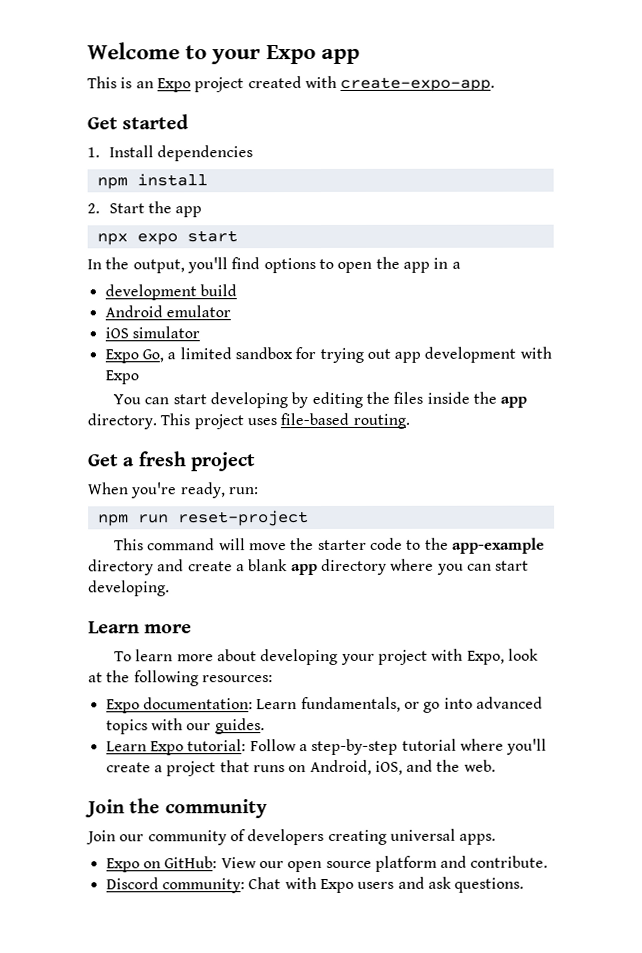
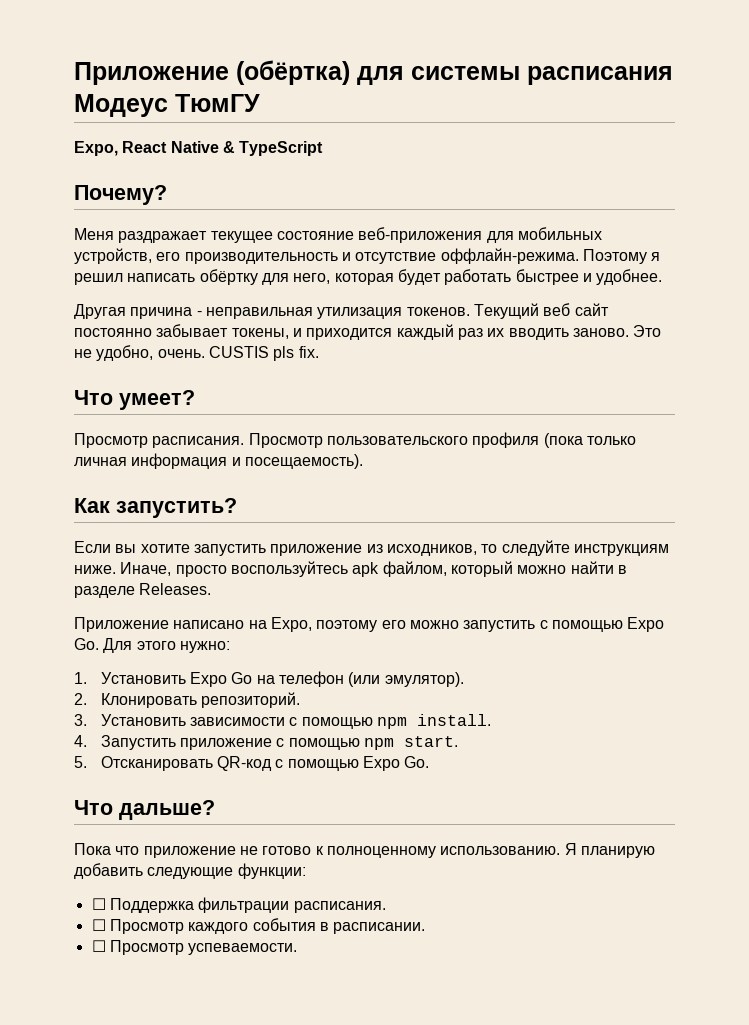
[87,42,361,65] [87,75,496,93] [87,114,190,130] [87,145,254,162] [96,173,208,190] [87,201,203,218] [96,230,238,246] [87,256,461,274] [104,284,237,301] [104,305,231,318] [104,326,200,339] [104,346,552,364] [104,370,139,385] [113,391,528,409] [87,412,410,430] [87,451,256,472] [88,482,259,499] [97,510,309,527] [114,537,545,554] [88,558,530,576] [88,580,170,597] [88,621,193,634] [114,648,539,666] [88,670,273,687] [105,696,543,714] [105,718,265,735] [105,738,548,756] [105,759,496,777] [85,798,268,819] [86,828,497,846] [105,855,549,873] [105,876,525,894] Welcome to your Expo app // This is an Expo project created with create-expo-app. // Get started // 1. Install dependencies // npm install // 2. Start the app // npx expo start // In the output, you'll find options to open the app in a // development build // Android emulator // iOS simulator // Expo Go, a limited sandbox for trying out app development with Expo // You can start developing by editing the files inside the app directory. This project uses file-based routing. // Get a fresh project // When you're ready, run: // npm run reset-project // This command will move the starter code to the app-example directory and create a blank app directory where you can start developing. // Learn more // To learn more about developing your project with Expo, look at the following resources: // Expo documentation: Learn fundamentals, or go into advanced topics with our guides. // Learn Expo tutorial: Follow a step-by-step tutorial where you'll create a project that runs on Android, iOS, and the web. // Join the community // Join our community of developers creating universal apps. // Expo on GitHub: View our open source platform and contribute. // Discord community: Chat with Expo users and ask questions. -> [74,60,673,85] [74,94,260,117] [74,141,324,156] [74,185,167,205] [74,227,602,243] [74,248,661,264] [74,269,663,285] [74,303,609,319] [74,324,662,340] [74,345,319,361] [74,390,195,410] [74,432,636,448] [74,453,363,469] [74,498,237,518] [74,540,669,556] [74,561,627,577] [74,583,212,598] [74,617,665,632] [74,638,230,653] [74,671,464,687] [74,692,300,708] [74,714,491,729] [74,735,458,750] [74,756,430,771] [74,800,215,820] [74,843,655,858] [74,863,306,879] [91,897,386,913] [91,918,426,934] [91,940,298,955] Приложение (обёртка) для системы расписания Модеус ТюмГУ // Expo, React Native & TypeScript // Почему? // Меня раздражает текущее состояние веб-приложения для мобильных устройств, его производительность и отсутствие оффлайн-режима. Поэтому я решил написать обёртку для него, которая будет работать быстрее и удобнее. // Другая причина - неправильная утилизация токенов. Текущий веб сайт постоянно забывает токены, и приходится каждый раз их вводить заново. Это не удобно, очень. CUSTIS pls fix. // Что умеет? // Просмотр расписания. Просмотр пользовательского профиля (пока только личная информация и посещаемость). // Как запустить? // Если вы хотите запустить приложение из исходников, то следуйте инструкциям ниже. Иначе, просто воспользуйтесь apk файлом, который можно найти в разделе Releases. // Приложение написано на Expo, поэтому его можно запустить с помощью Expo Go. Для этого нужно: // 1. Установить Expo Go на телефон (или эмулятор). // 2. Клонировать репозиторий. // 3. Установить зависимости с помощью npm install. // 4. Запустить приложение с помощью npm start. // 5. Отсканировать QR-код с помощью Expo Go. // Что дальше? // Пока что приложение не готово к полноценному использованию. Я планирую добавить следующие функции: // ☐ Поддержка фильтрации расписания. // ☐ Просмотр каждого события в расписании. // ☐ Просмотр успеваемости.

